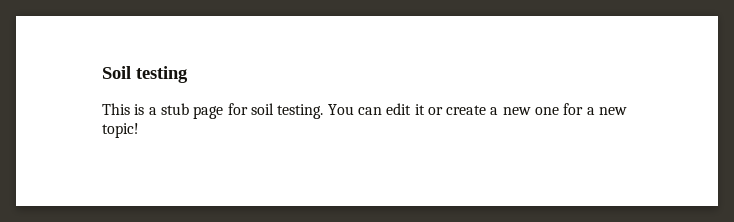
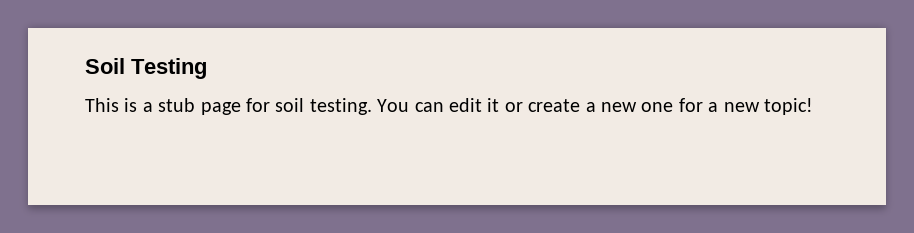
[136,66,188,83] testing -> [131,58,207,79] Testing

